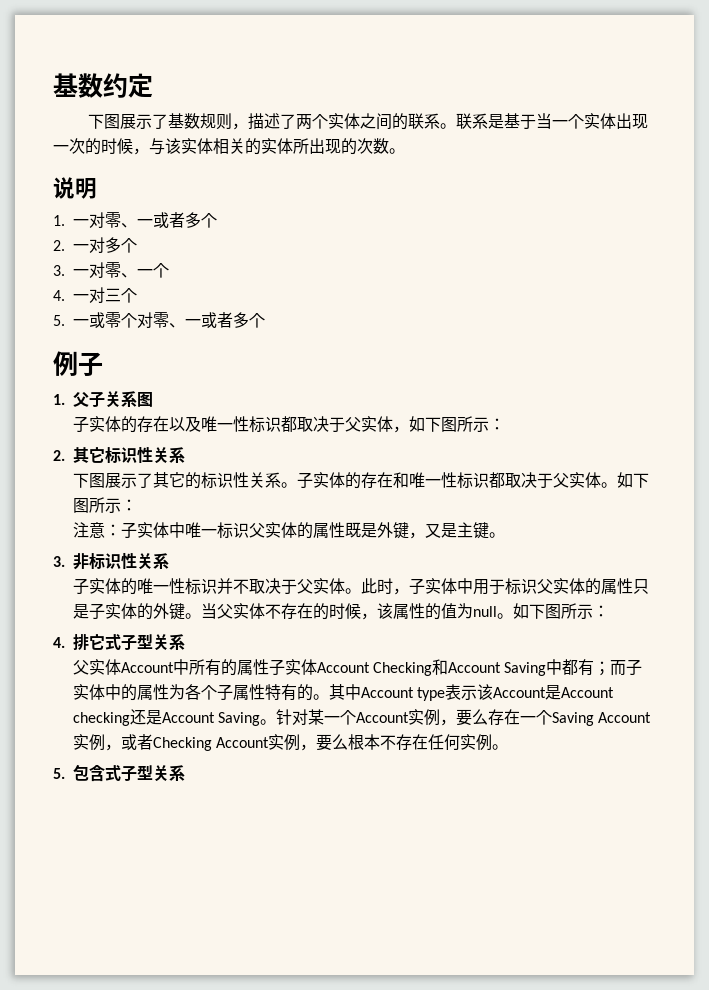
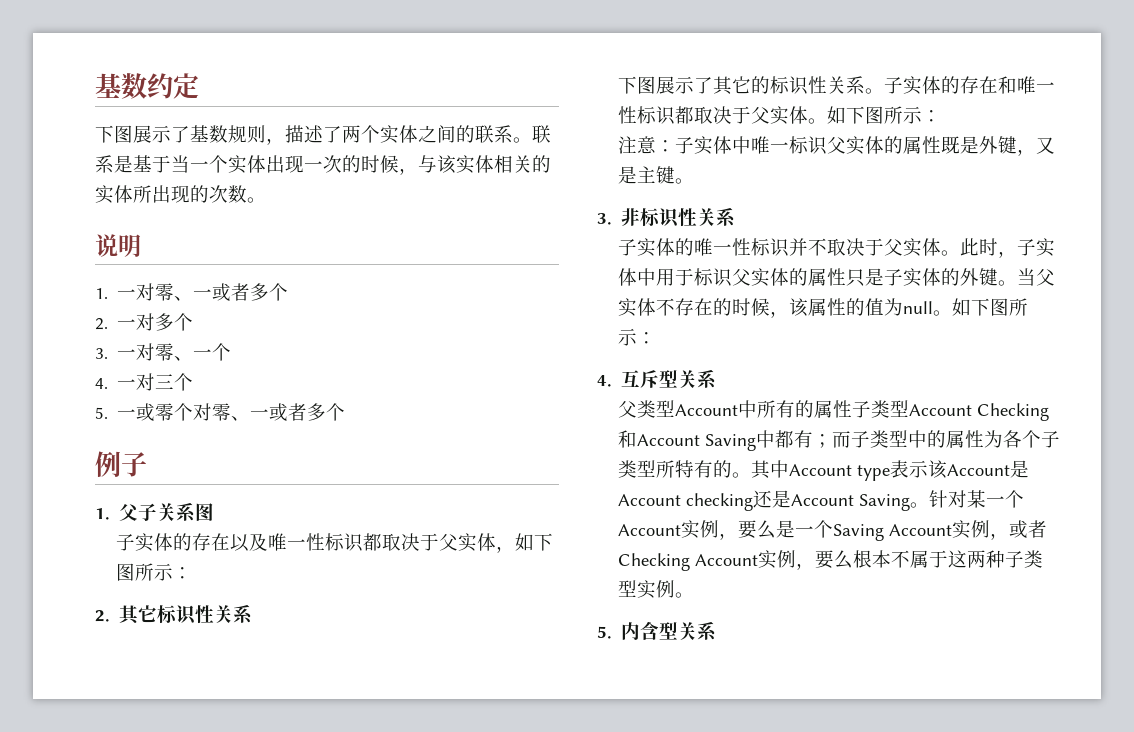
[73,634,137,650] 排它式子 -> [621,370,660,388] 互斥
[88,659,121,675] 实体 -> [637,400,676,418] 类型
[284,659,317,675] 实体 -> [871,400,910,418] 类型
[72,684,105,700] 实体 -> [870,430,909,448] 类型
[232,684,265,700] 属性 -> [618,460,676,478] 类型所
[488,709,521,725] 存在 -> [776,520,796,538] 是
[396,734,461,750] 存在任何 -> [910,550,1044,568] [618,580,638,597] 属于这两种子类型
[73,764,137,782] 包含式子 -> [621,621,660,640] 内含

